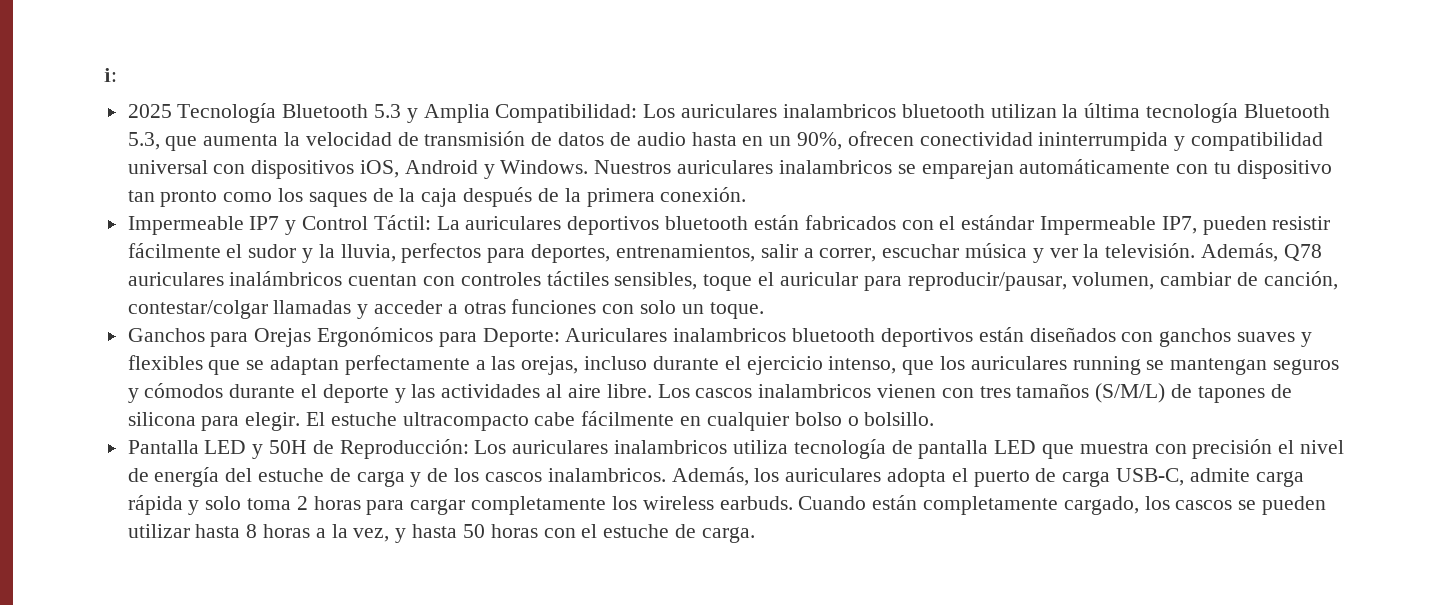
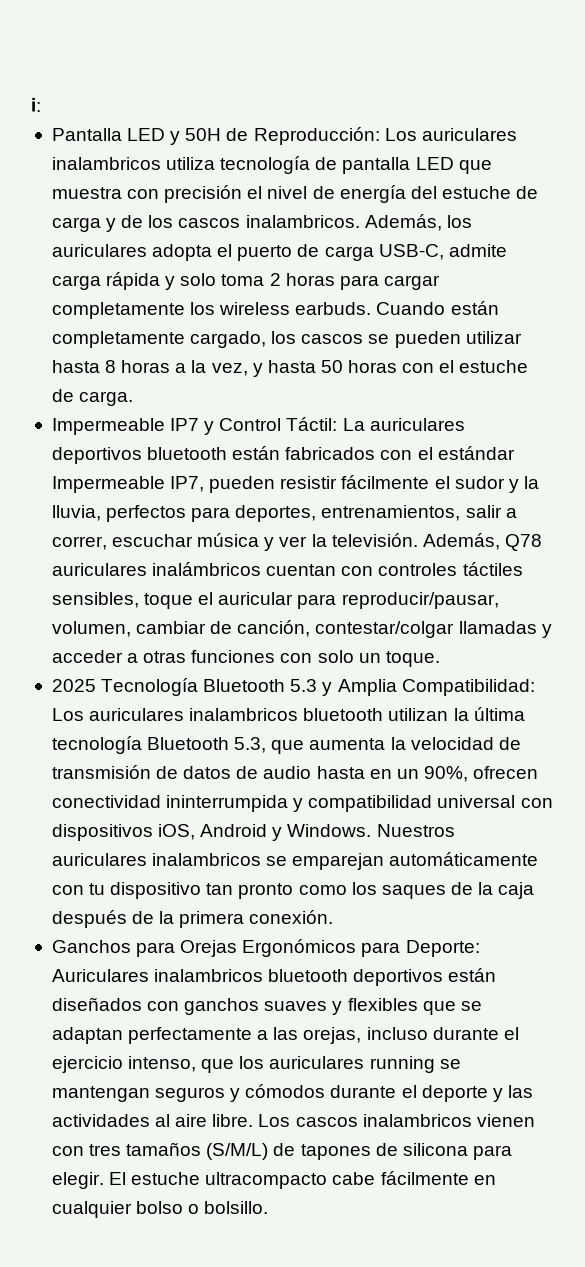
[127,103,1330,123] [127,131,1323,151] [127,159,1332,179] [127,187,747,207] [127,215,1331,235] [127,243,1322,263] [127,271,1338,291] [127,299,764,319] [127,327,1312,347] [127,355,1339,375] [127,383,1292,403] [127,411,935,431] // 2025 Tecnología Bluetooth 5.3 y Amplia Compatibilidad: Los auriculares inalambricos bluetooth utilizan la última tecnología Bluetooth 5.3, que aumenta la velocidad de transmisión de datos de audio hasta en un 90%, ofrecen conectividad ininterrumpida y compatibilidad universal con dispositivos iOS, Android y Windows. Nuestros auriculares inalambricos se emparejan automáticamente con tu dispositivo tan pronto como los saques de la caja después de la primera conexión. // Impermeable IP7 y Control Táctil: La auriculares deportivos bluetooth están fabricados con el estándar Impermeable IP7, pueden resistir fácilmente el sudor y la lluvia, perfectos para deportes, entrenamientos, salir a correr, escuchar música y ver la televisión. Además, Q78 auriculares inalámbricos cuentan con controles táctiles sensibles, toque el auricular para reproducir/pausar, volumen, cambiar de canción, contestar/colgar llamadas y acceder a otras funciones con solo un toque. // Ganchos para Orejas Ergonómicos para Deporte: Auriculares inalambricos bluetooth deportivos están diseñados con ganchos suaves y flexibles que se adaptan perfectamente a las orejas, incluso durante el ejercicio intenso, que los auriculares running se mantengan seguros y cómodos durante el deporte y las actividades al aire libre. Los cascos inalambricos vienen con tres tamaños (S/M/L) de tapones de silicona para elegir. El estuche ultracompacto cabe fácilmente en cualquier bolso o bolsillo. -> (41, 104) none
(755, 535) none -> [51,417,465,435] [51,446,515,464] [51,475,539,493] [51,505,517,522] [51,533,542,551] [51,562,523,576] [51,592,499,609] [51,620,552,638] [51,650,440,667] [51,678,535,696] [51,707,525,721] [51,736,521,754] [51,765,539,782] [51,795,553,812] [51,824,455,841] [51,852,539,870] [51,882,535,899] [51,910,334,928] [51,939,480,957] [51,968,497,986] [51,997,482,1015] [51,1027,519,1044] [51,1056,461,1073] [51,1084,533,1102] [51,1114,535,1127] [51,1142,512,1160] [51,1171,496,1189] [51,1201,269,1218] // Impermeable IP7 y Control Táctil: La auriculares deportivos bluetooth están fabricados con el estándar Impermeable IP7, pueden resistir fácilmente el sudor y la lluvia, perfectos para deportes, entrenamientos, salir a correr, escuchar música y ver la televisión. Además, Q78 auriculares inalámbricos cuentan con controles táctiles sensibles, toque el auricular para reproducir/pausar, volumen, cambiar de canción, contestar/colgar llamadas y acceder a otras funciones con solo un toque. // 2025 Tecnología Bluetooth 5.3 y Amplia Compatibilidad: Los auriculares inalambricos bluetooth utilizan la última tecnología Bluetooth 5.3, que aumenta la velocidad de transmisión de datos de audio hasta en un 90%, ofrecen conectividad ininterrumpida y compatibilidad universal con dispositivos iOS, Android y Windows. Nuestros auriculares inalambricos se emparejan automáticamente con tu dispositivo tan pronto como los saques de la caja después de la primera conexión. // Ganchos para Orejas Ergonómicos para Deporte: Auriculares inalambricos bluetooth deportivos están diseñados con ganchos suaves y flexibles que se adaptan perfectamente a las orejas, incluso durante el ejercicio intenso, que los auriculares running se mantengan seguros y cómodos durante el deporte y las actividades al aire libre. Los cascos inalambricos vienen con tres tamaños (S/M/L) de tapones de silicona para elegir. El estuche ultracompacto cabe fácilmente en cualquier bolso o bolsillo.

